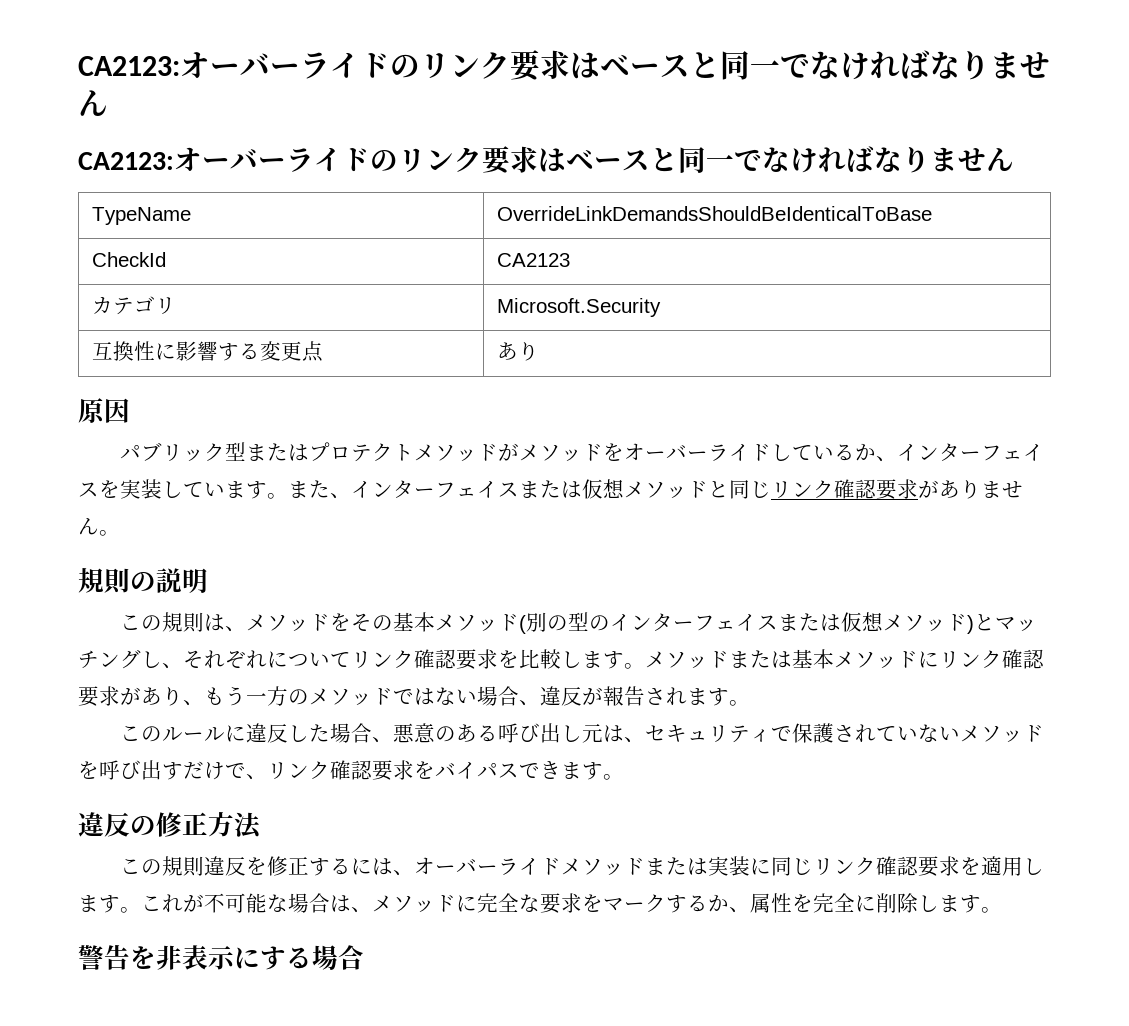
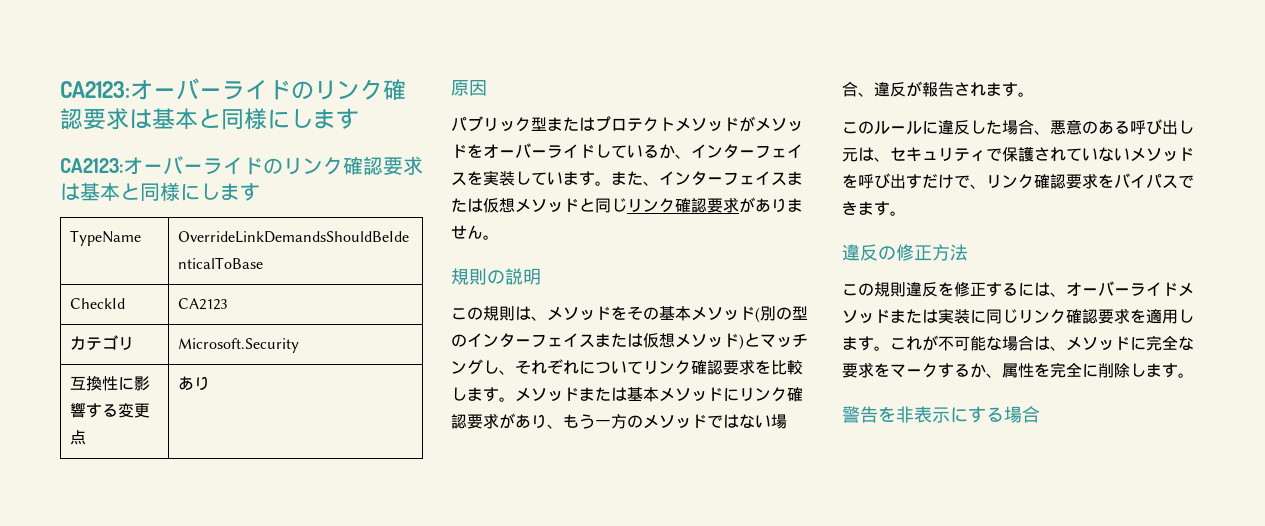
[78,50,1050,82] [78,90,108,116] [78,146,1014,174] CA2123:オーバーライドのリンク要求はベースと同一でなければなりません // CA2123:オーバーライドのリンク要求はベースと同一でなければなりません -> [60,78,406,100] [60,108,359,130] [60,155,423,175] [60,182,260,201] CA2123:オーバーライドのリンク確認要求は基本と同様にします // CA2123:オーバーライドのリンク確認要求は基本と同様にします

